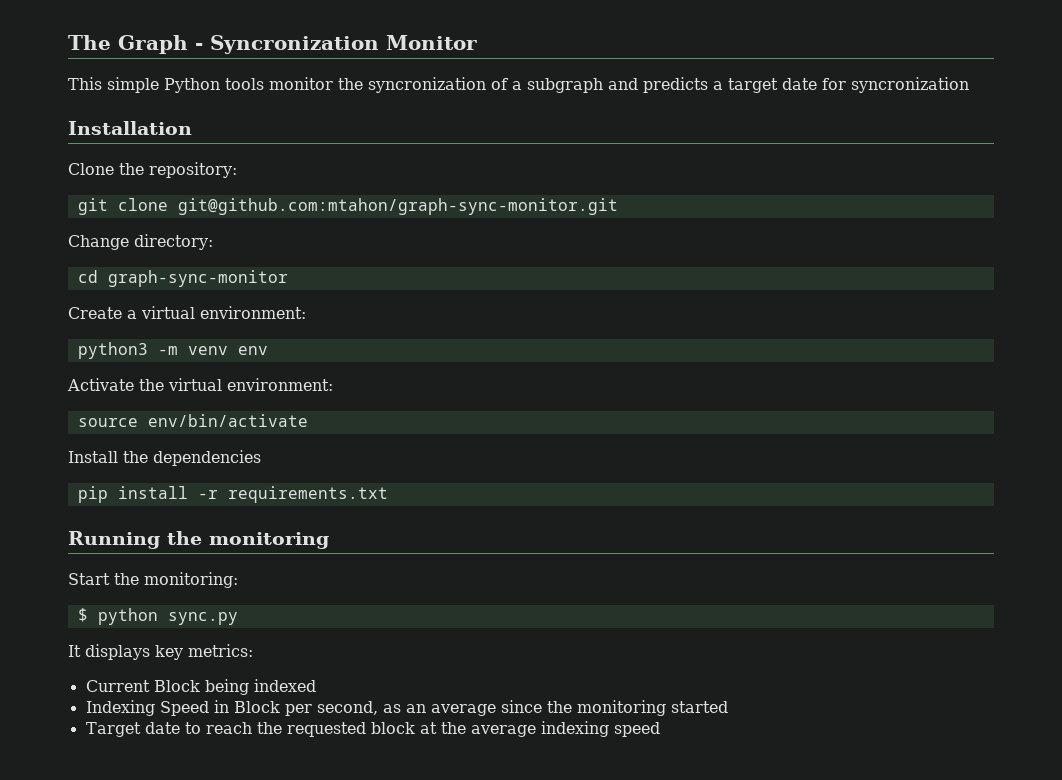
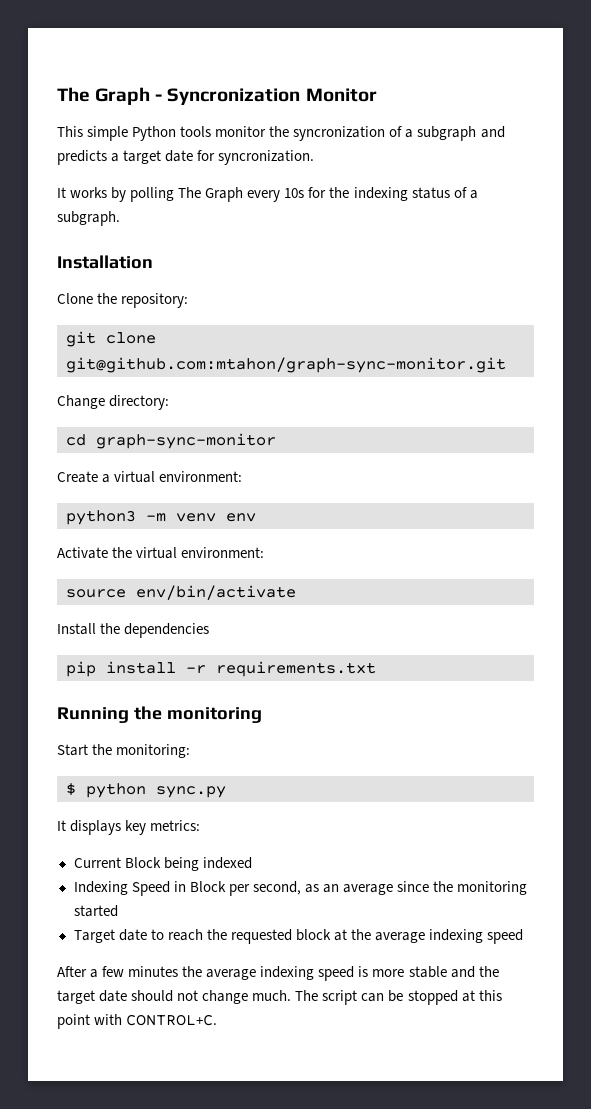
[851,77,969,93] syncronization -> [218,150,315,165] [57,187,478,202] [57,211,120,226] syncronization. // It works by polling The Graph every 10s for the indexing status of a subgraph.
(660, 729) none -> [57,966,499,981] [57,990,502,1005] [57,1014,218,1029] // After a few minutes the average indexing speed is more stable and the target date should not change much. The script can be stopped at this point with CONTROL+C.

